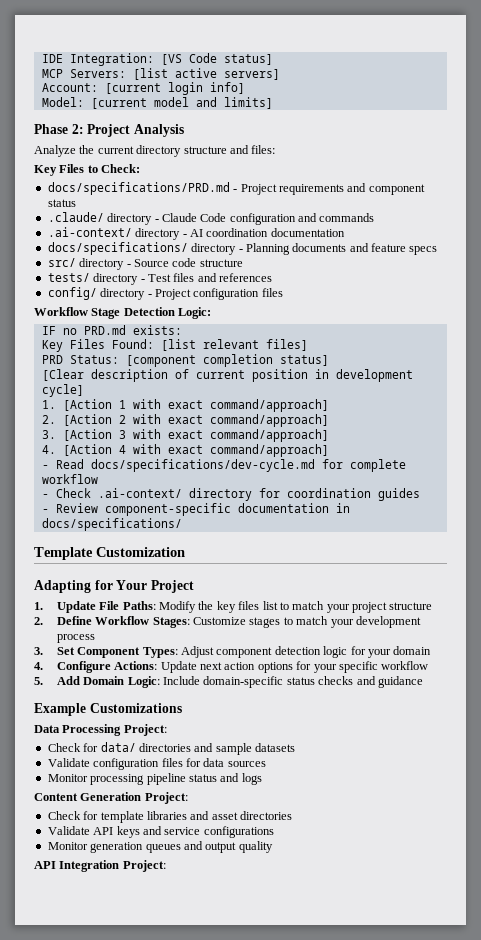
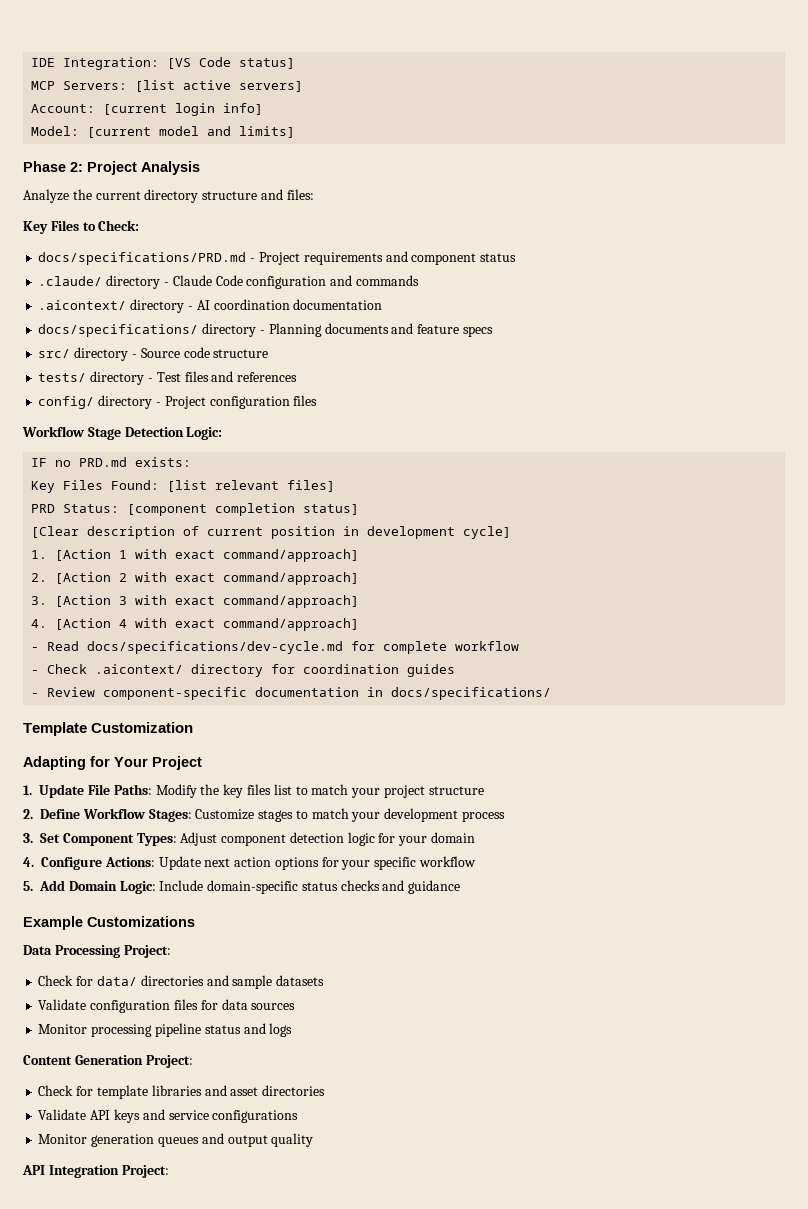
[47,227,132,237] .ai-context/ -> [38,300,127,310] .aicontext/
[97,488,182,498] .ai-context/ -> [95,664,184,674] .aicontext/

